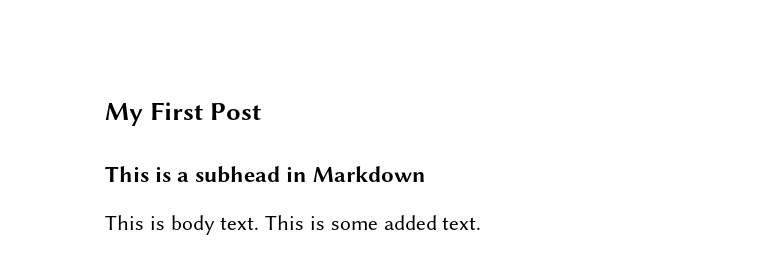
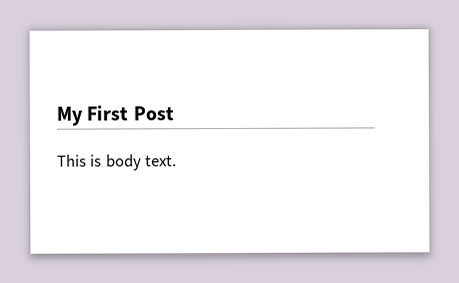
[105,166,427,183] // This is a subhead in Markdown -> (174, 113) none
[265,215,482,230] This is some added text. -> (178, 161) none

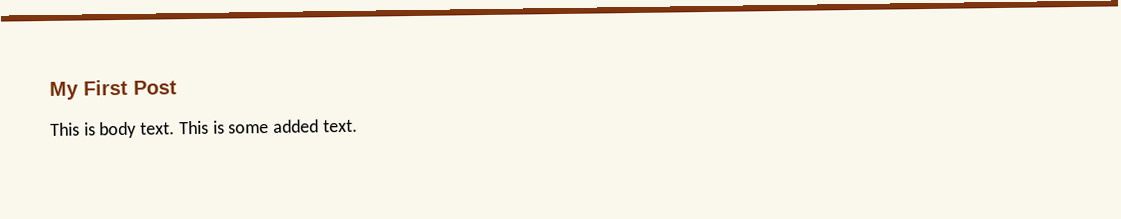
(178, 161) none -> [178,119,358,135] This is some added text.

